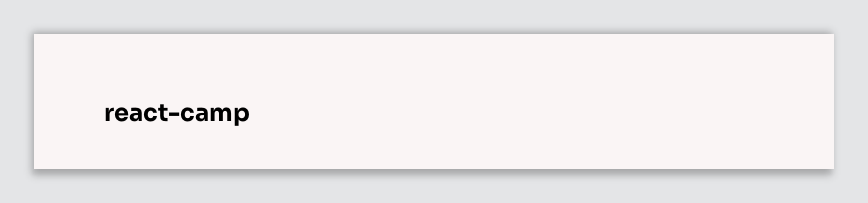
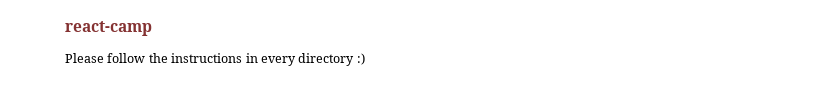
(250, 115) none -> [65,53,365,66] // Please follow the instructions in every directory :)

